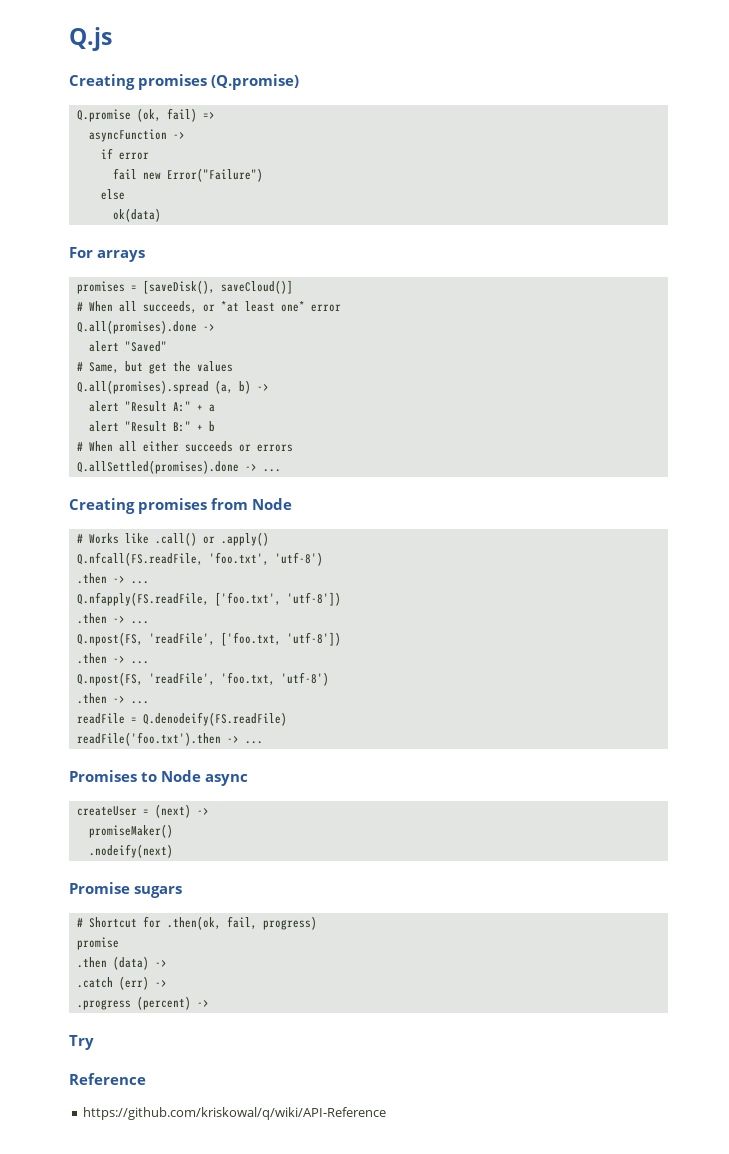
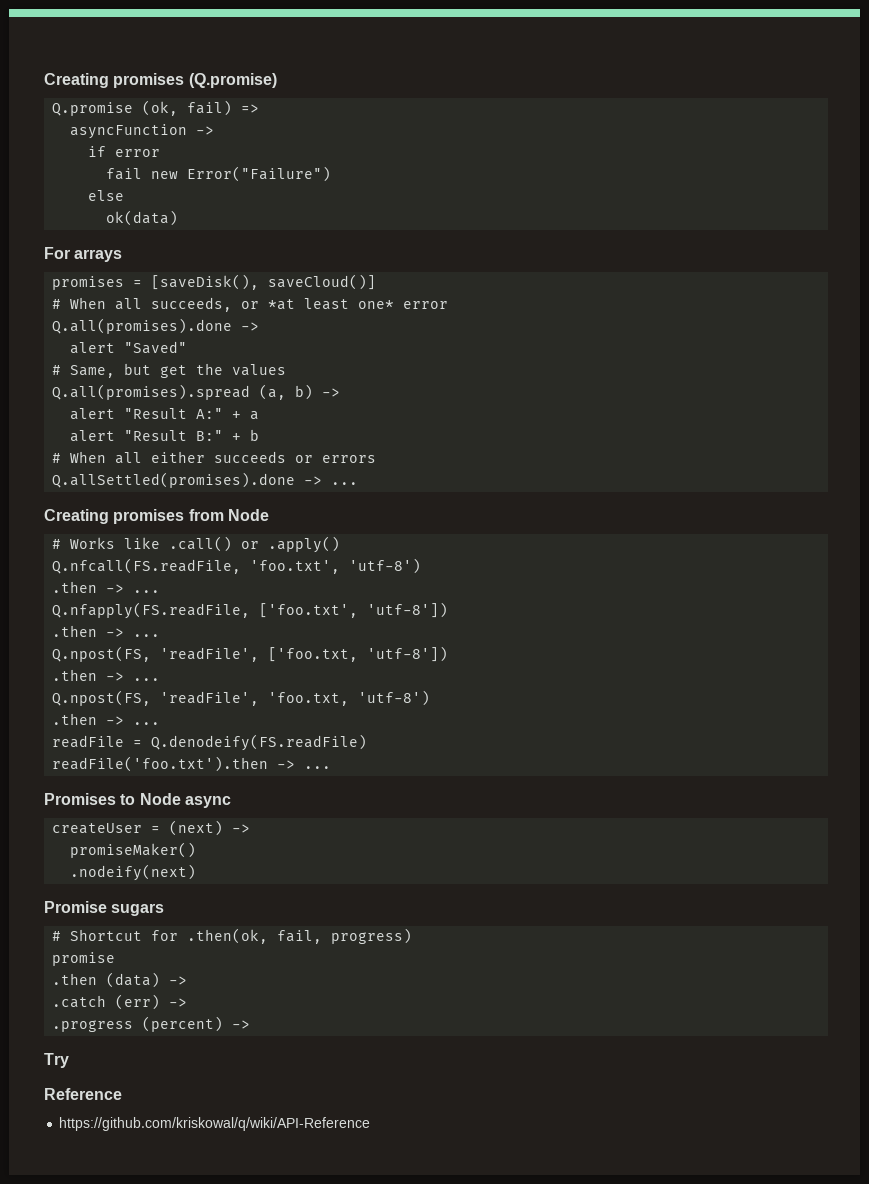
[69,27,112,51] Q.js // -> (44, 80) none

